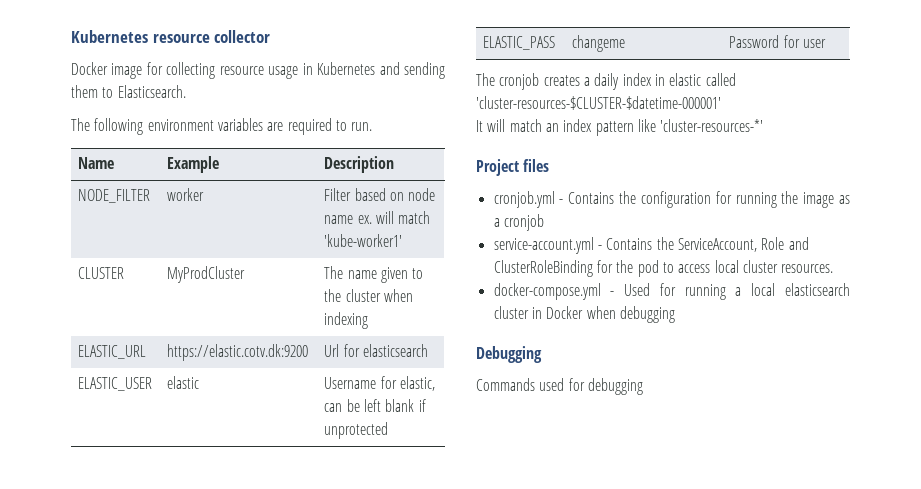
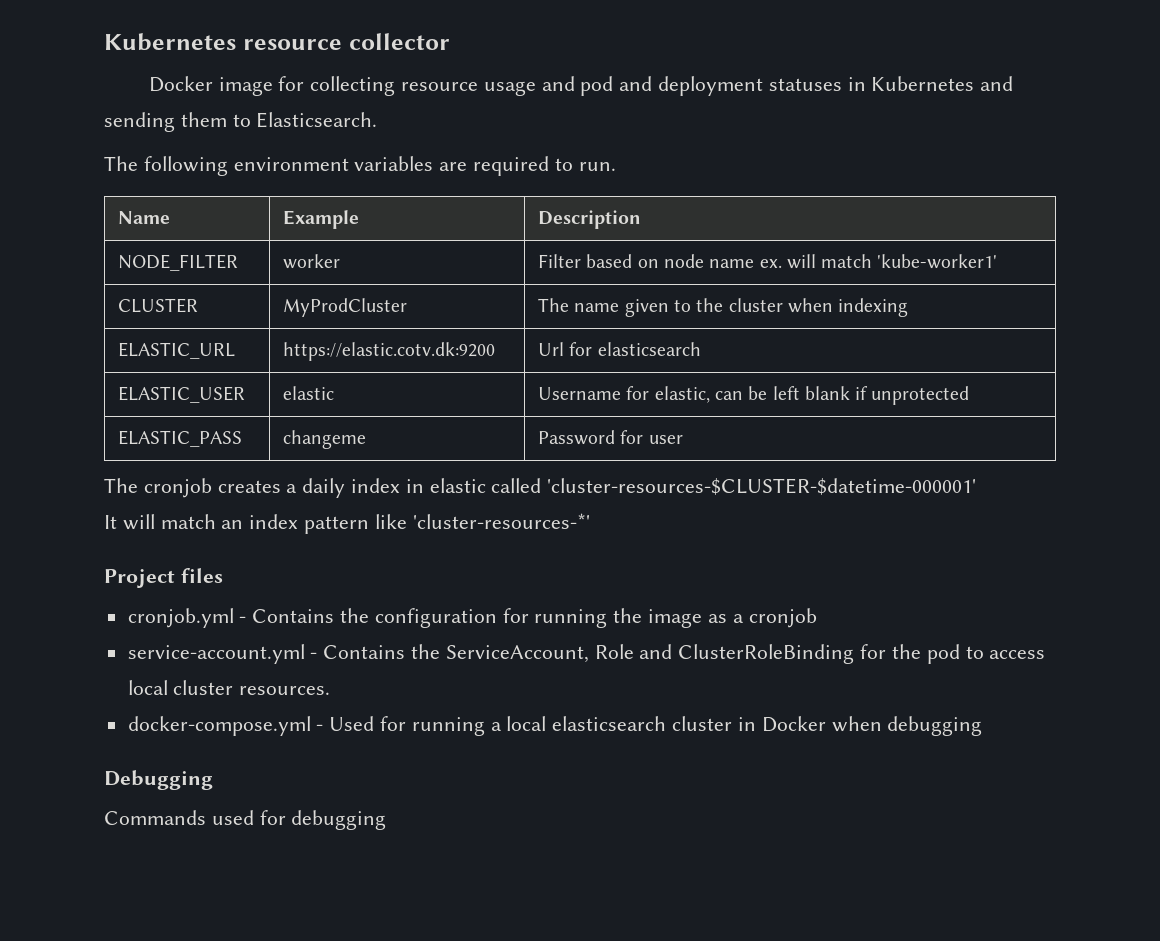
(299, 72) none -> [541,76,842,96] and pod and deployment statuses

